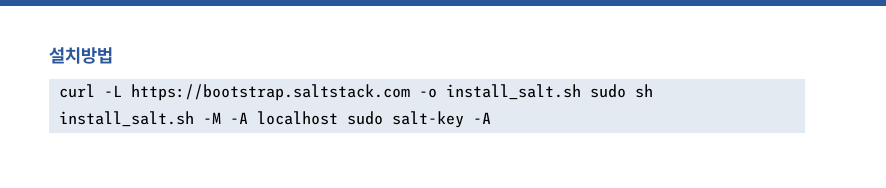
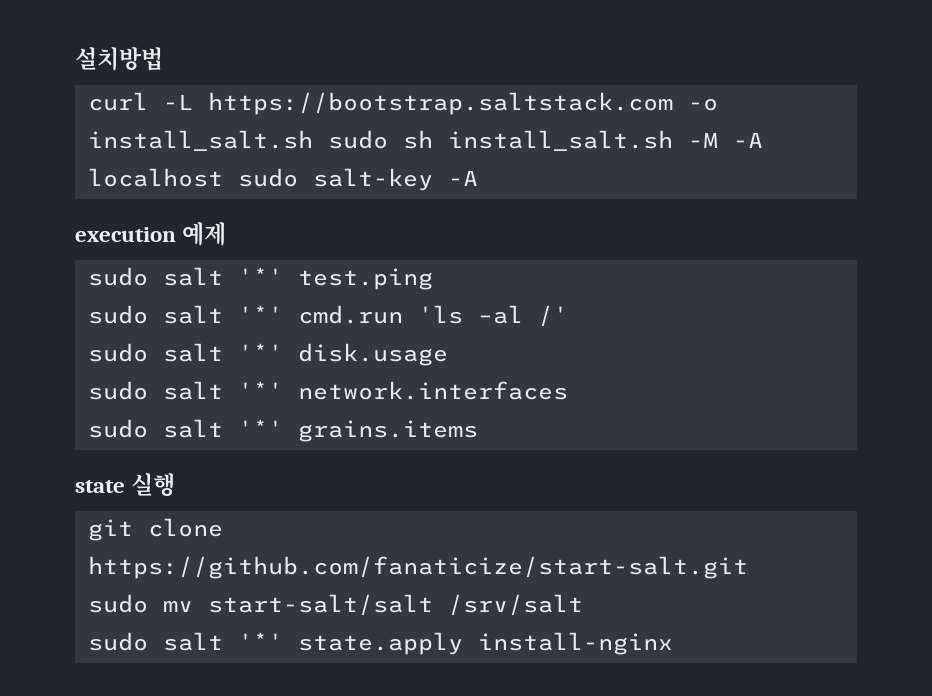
(491, 118) none -> [75,222,227,246] [88,267,434,290] [88,305,569,327] [88,343,449,366] [88,381,569,400] [88,419,479,442] [75,473,176,497] [88,518,224,541] [88,556,749,579] [88,594,584,616] [88,632,674,655] // execution 예제 // sudo salt '*' test.ping // sudo salt '*' cmd.run 'ls –al /' // sudo salt '*' disk.usage // sudo salt '*' network.interfaces // sudo salt '*' grains.items // state 실행 // git clone https://github.com/fanaticize/start-salt.git // sudo mv start-salt/salt /srv/salt // sudo salt '*' state.apply install-nginx

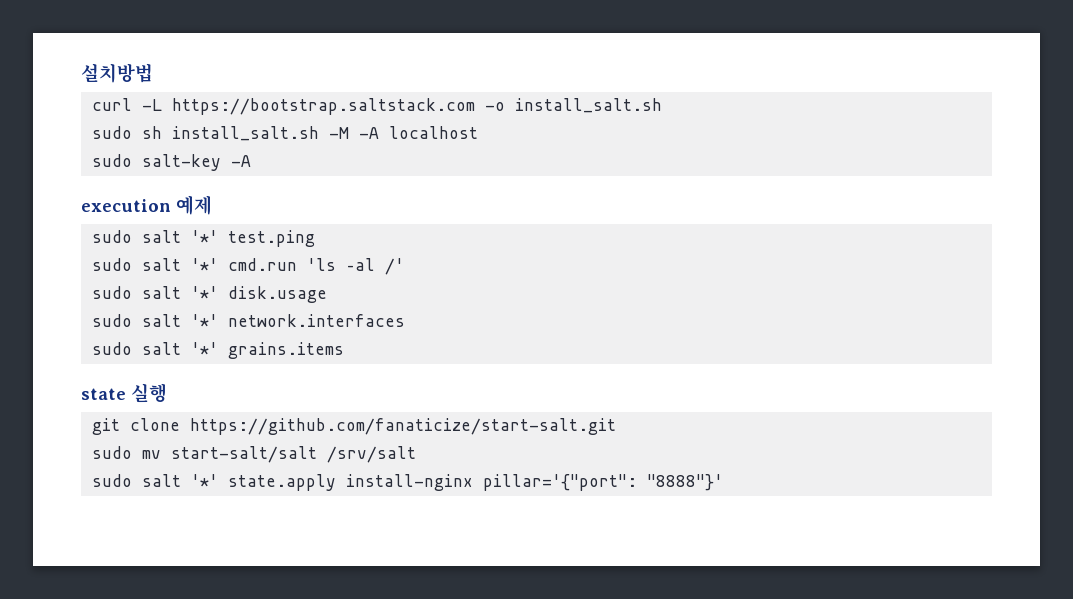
(314, 140) none -> (662, 105) //
(224, 177) none -> (478, 132) //
(674, 643) none -> [482,474,723,491] pillar='{"port": "8888"}'

